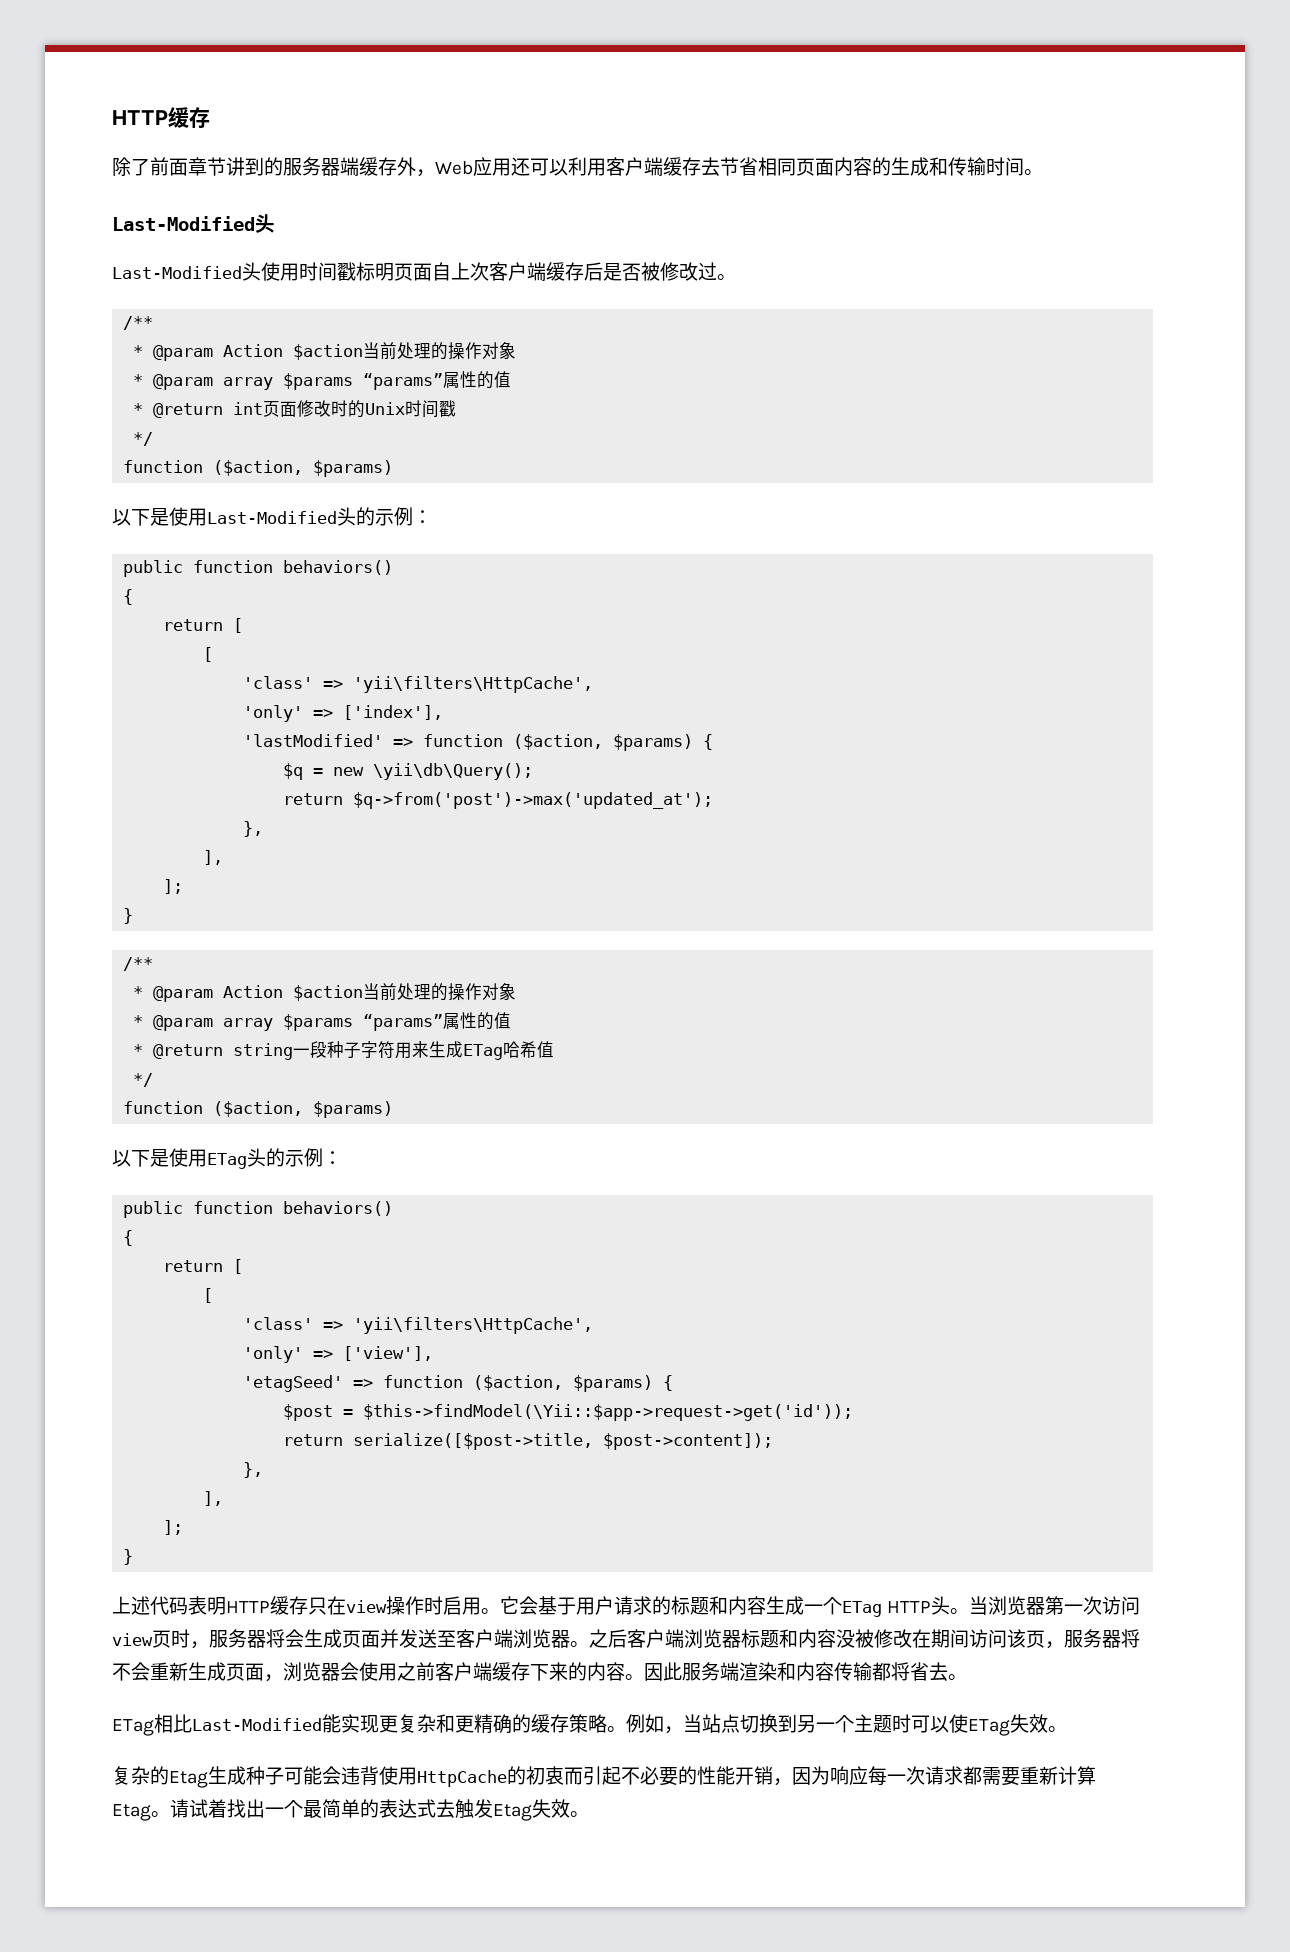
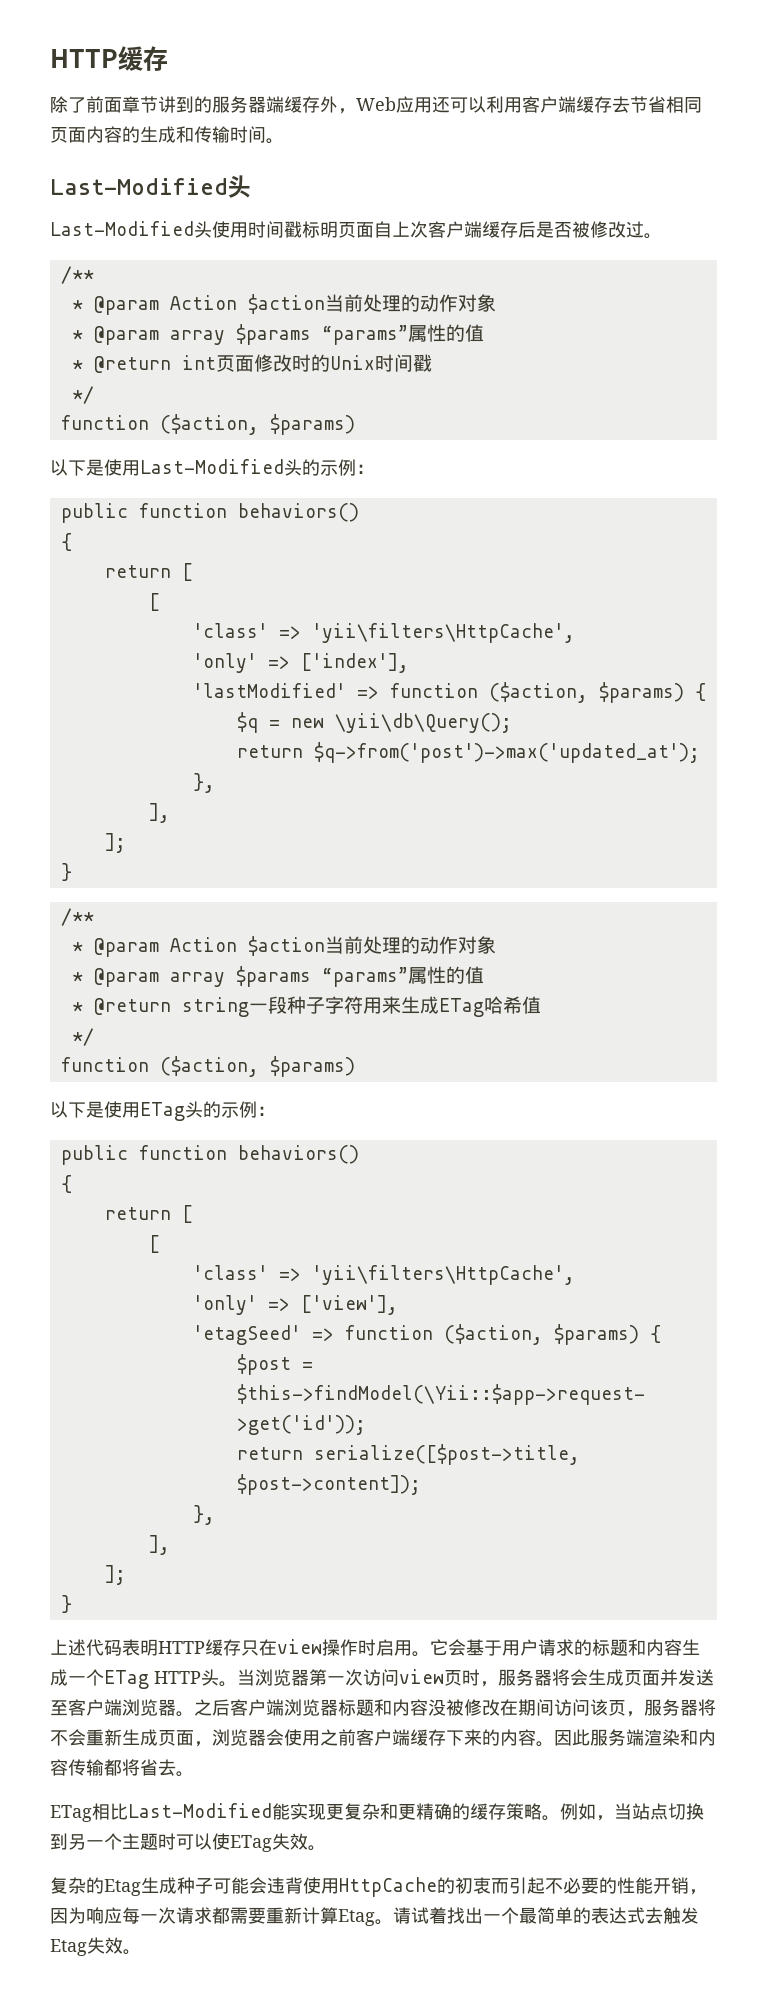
[448,342,466,360] 操 -> [419,294,439,312] 动
[448,983,466,1001] 操 -> [419,936,439,954] 动

